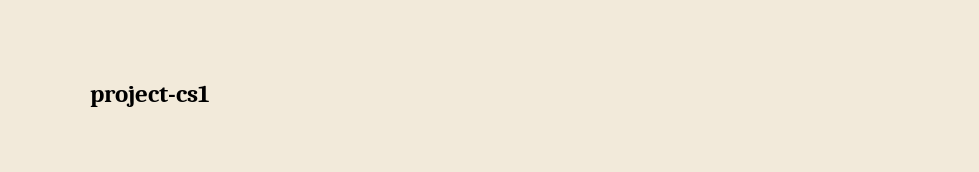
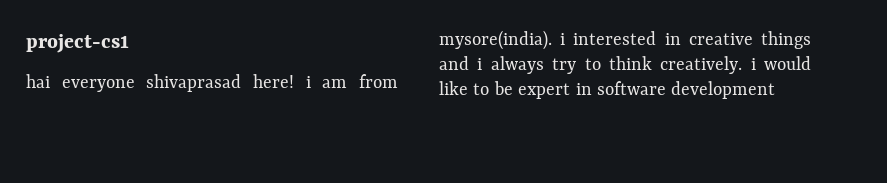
(209, 96) none -> [26,74,399,92] [439,30,811,50] [439,56,811,74] [439,81,776,99] // hai everyone shivaprasad here! i am from mysore(india). i interested in creative things and i always try to think creatively. i would like to be expert in software development

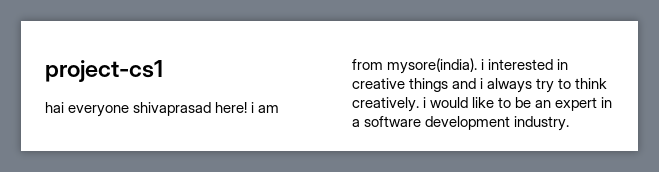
(513, 88) none -> [535,100,552,108] an
(592, 89) none -> [352,119,360,127] a
(776, 90) none -> [514,116,570,131] industry.

